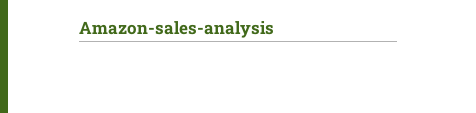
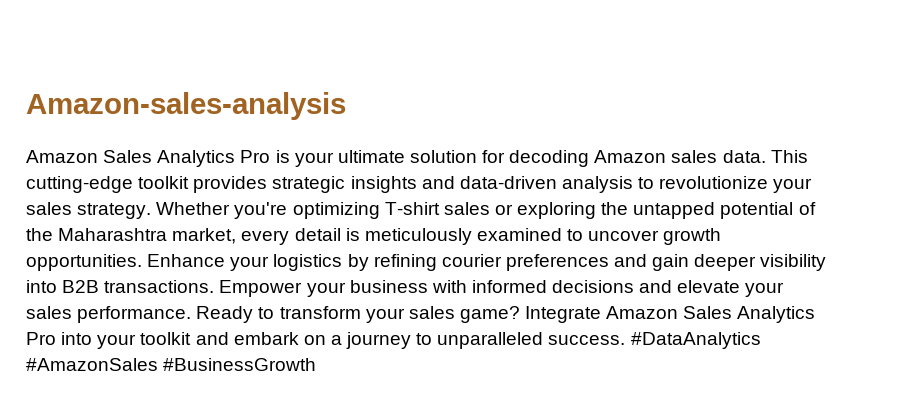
(274, 29) none -> [26,150,808,167] [26,176,813,193] [26,202,816,219] [26,228,722,245] [26,254,827,271] [26,280,785,297] [26,306,816,323] [26,332,761,349] [26,358,317,371] // Amazon Sales Analytics Pro is your ultimate solution for decoding Amazon sales data. This cutting-edge toolkit provides strategic insights and data-driven analysis to revolutionize your sales strategy. Whether you're optimizing T-shirt sales or exploring the untapped potential of the Maharashtra market, every detail is meticulously examined to uncover growth opportunities. Enhance your logistics by refining courier preferences and gain deeper visibility into B2B transactions. Empower your business with informed decisions and elevate your sales performance. Ready to transform your sales game? Integrate Amazon Sales Analytics Pro into your toolkit and embark on a journey to unparalleled success. #DataAnalytics #AmazonSales #BusinessGrowth

